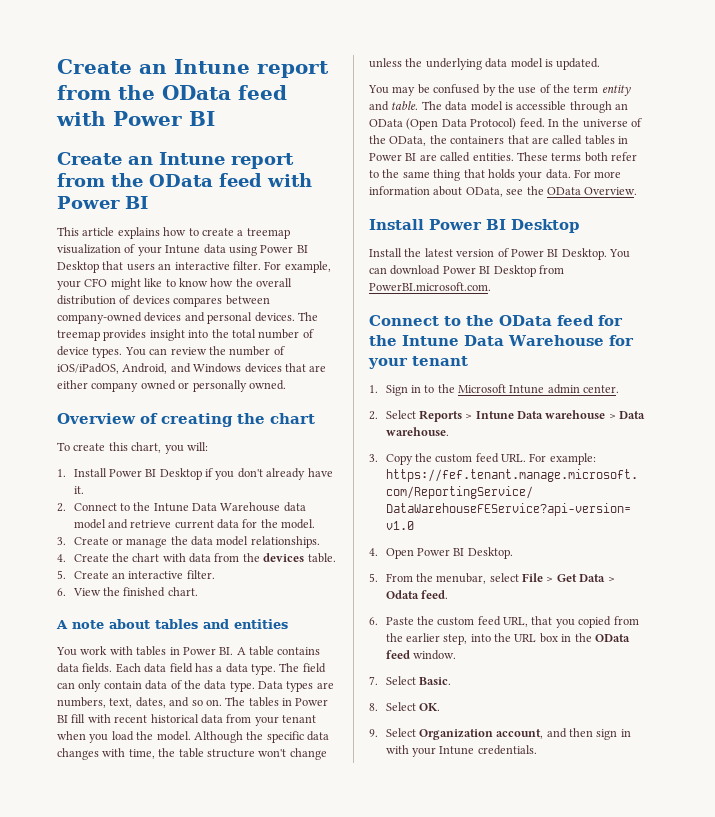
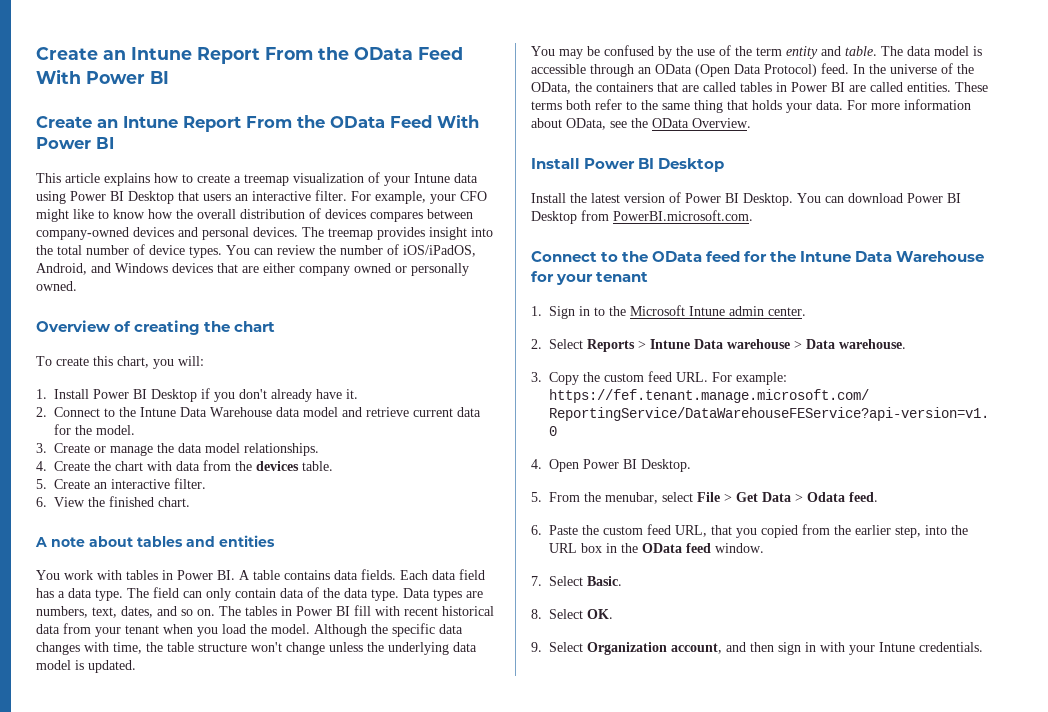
[57,59,329,78] [57,85,287,100] [56,111,106,126] Create an Intune report from the OData feed with -> [36,47,463,64] [36,69,81,84] Create an Intune Report From the OData Feed With
[231,153,294,169] [57,173,312,187] report from the OData feed with -> [183,115,479,132] Report From the OData Feed With

